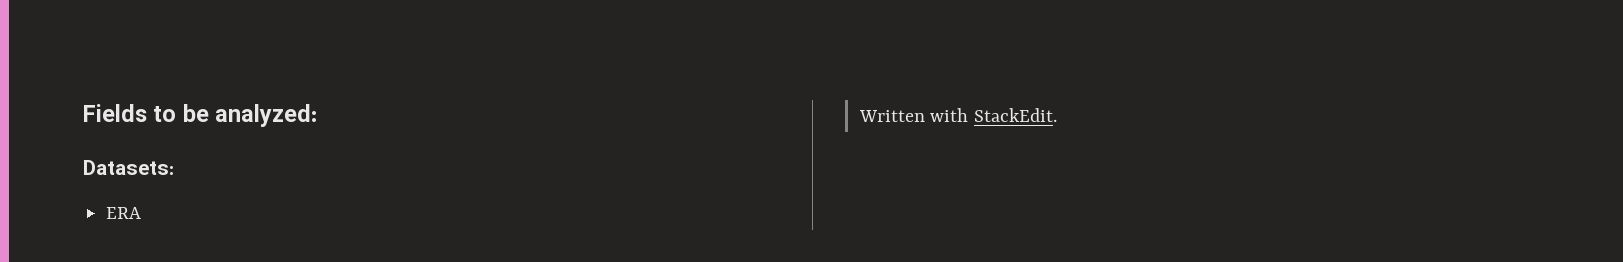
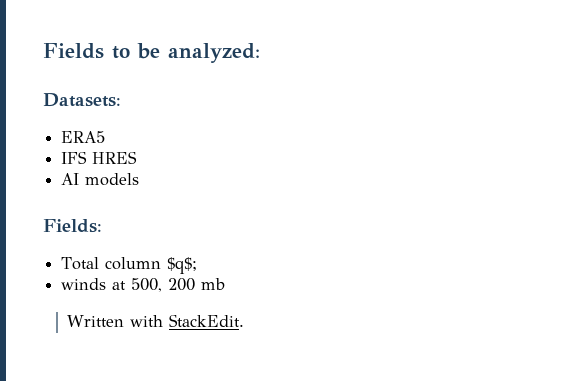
[106,207,142,219] ERA -> [61,131,106,143] [61,151,138,164] [61,173,140,186] [43,219,102,233] [61,257,198,274] [61,278,226,292] ERA5 // IFS HRES // AI models // Fields: // Total column $q$; // winds at 500, 200 mb

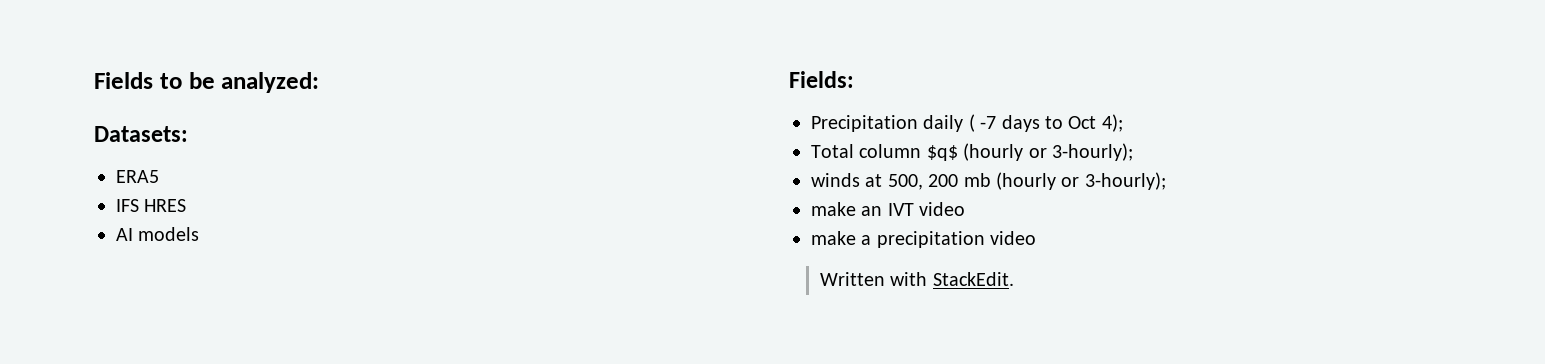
[61,257,198,274] Total column $q$; -> [811,114,1123,132] [811,143,1133,161] Precipitation daily ( -7 days to Oct 4); // Total column $q$ (hourly or 3-hourly);
(226, 284) none -> [996,172,1166,190] [811,202,966,216] [811,231,1037,248] (hourly or 3-hourly); // make an IVT video // make a precipitation video

